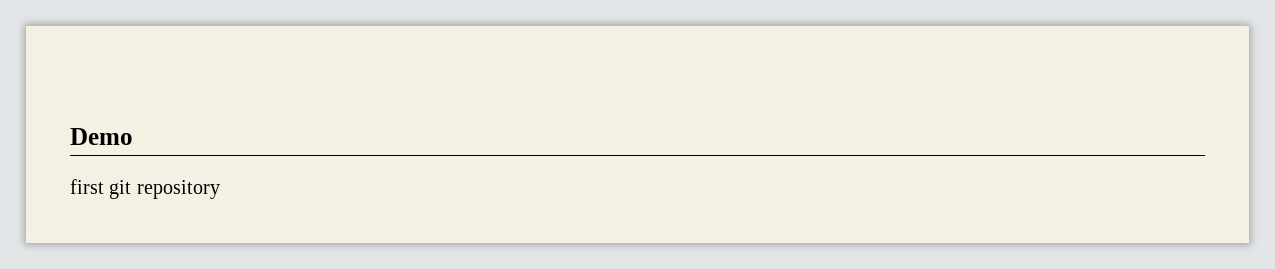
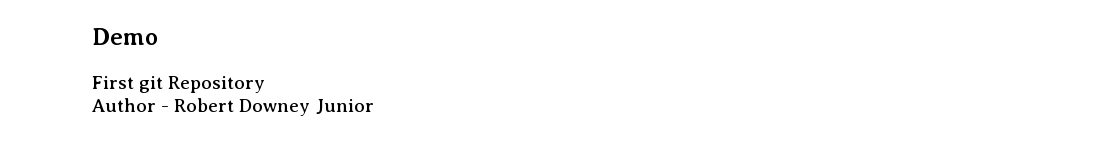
[70,179,220,199] first git repository -> [92,76,266,93] [92,98,374,116] First git Repository // Author - Robert Downey Junior

